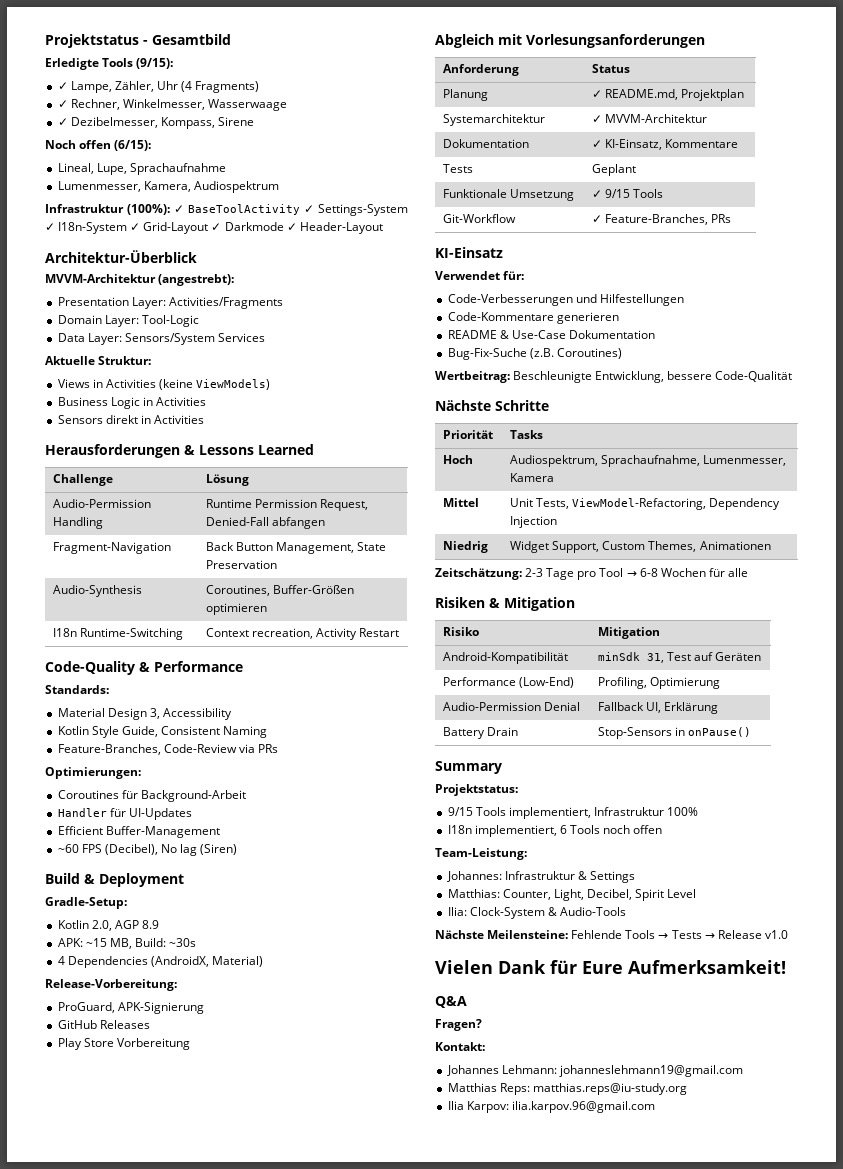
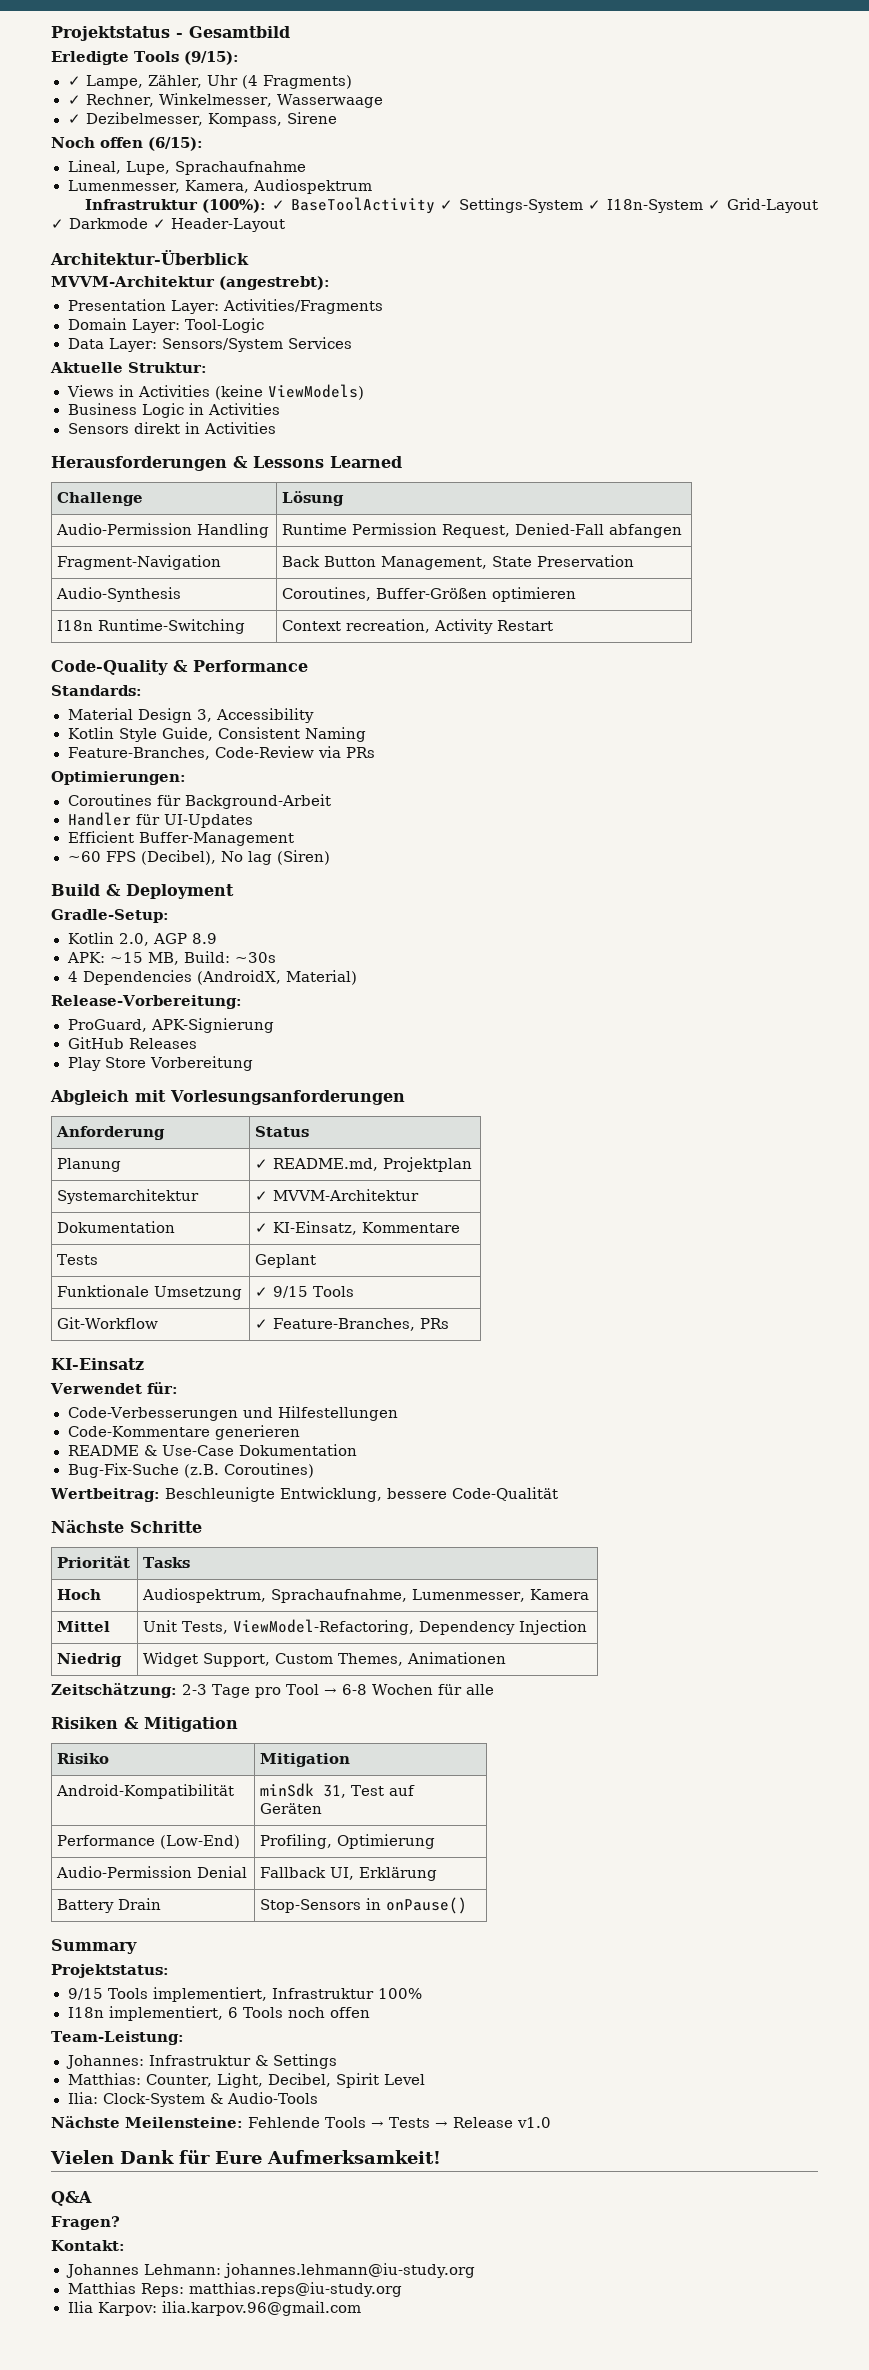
[558,1065,743,1077] johanneslehmann19@gmail.com -> [223,2263,476,2278] johannes.lehmann@iu-study.org

